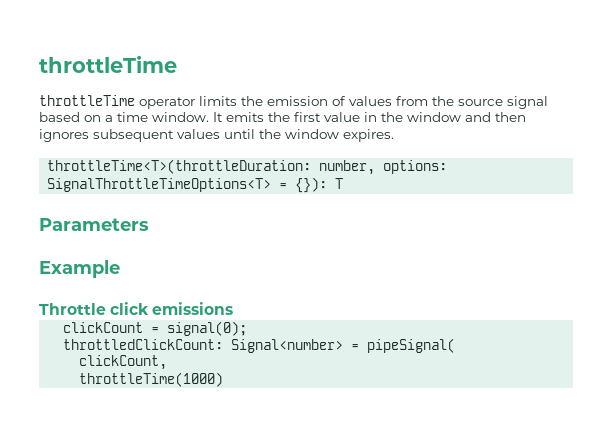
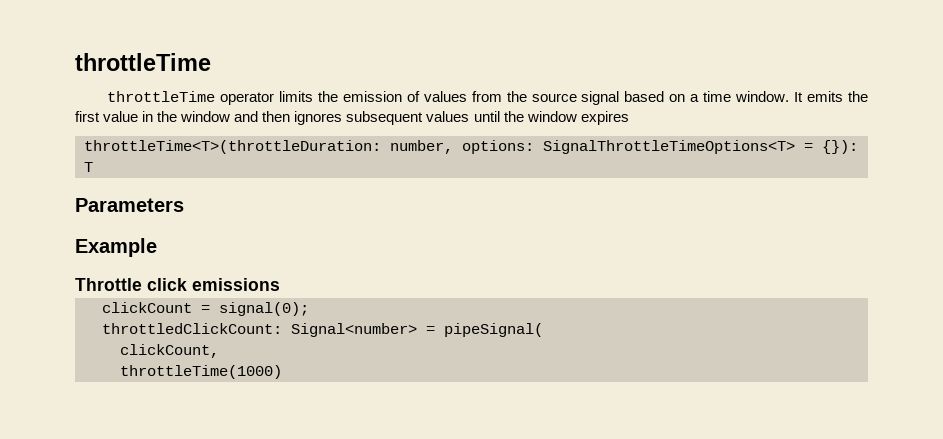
[343,129,394,142] expires. -> [580,111,629,125] expires

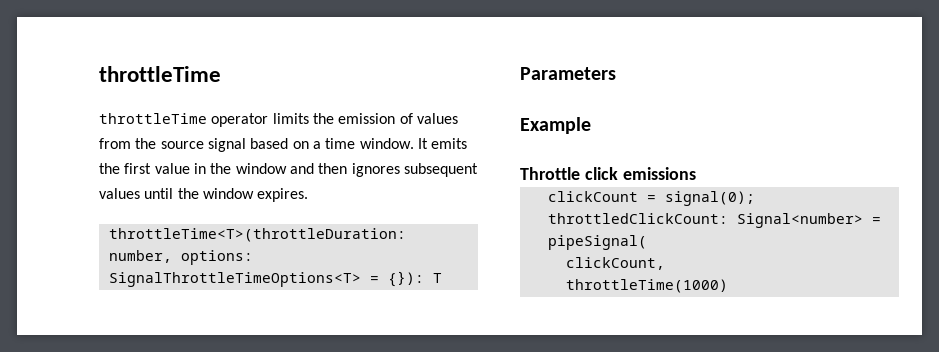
[580,111,629,125] expires -> [257,188,309,202] expires.

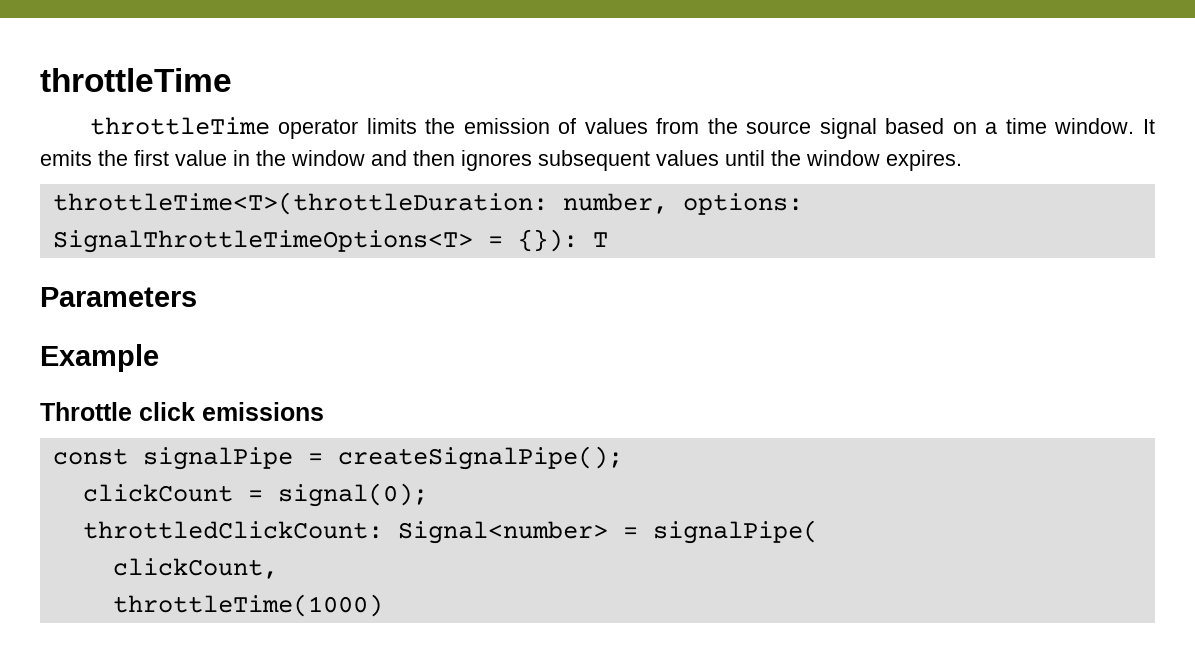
(696, 173) none -> [52,446,623,470] // const signalPipe = createSignalPipe();
[547,235,647,250] pipeSignal( -> [652,520,818,544] signalPipe(

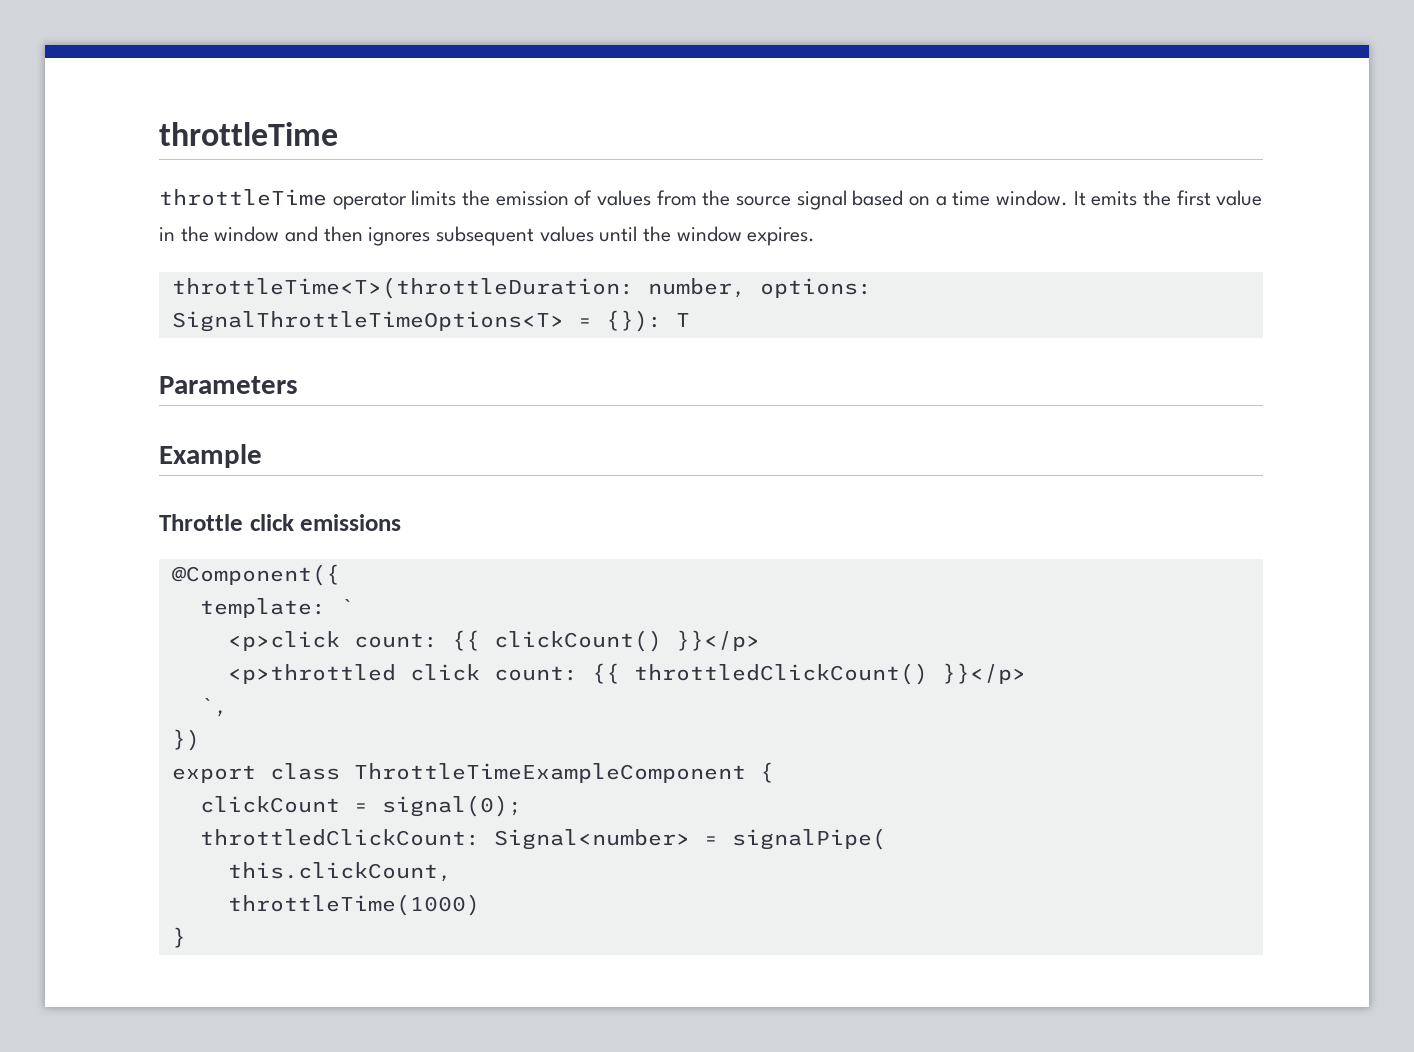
[52,446,623,470] const signalPipe = createSignalPipe(); -> [171,564,340,586] [199,598,354,618] [227,630,760,652] [227,663,1026,685] [199,698,228,717] [171,729,200,751] [171,762,774,783] @Component({ // template: ` // <p>click count: {{ clickCount() }}</p> // <p>throttled click count: {{ throttledClickCount() }}</p> // `, // }) // export class ThrottleTimeExampleComponent {
[112,558,278,579] clickCount, -> [227,862,452,882] this.clickCount,
(383, 605) none -> [171,927,186,948] // }

